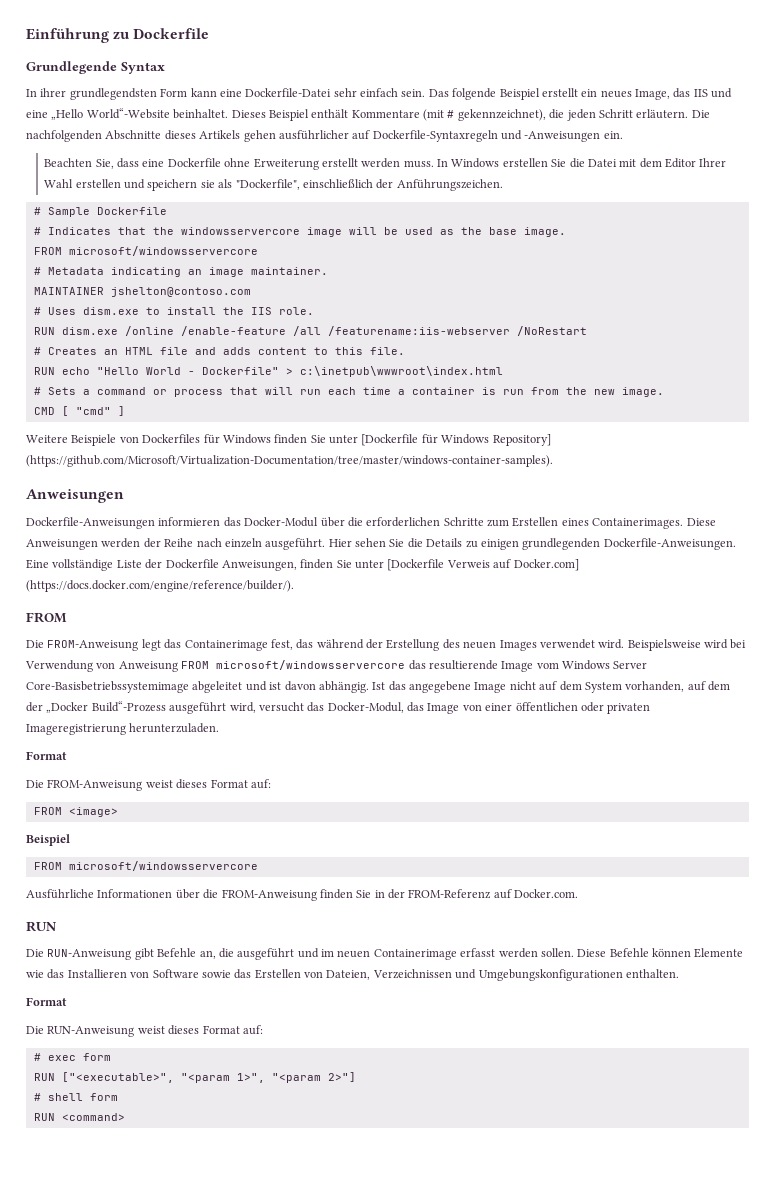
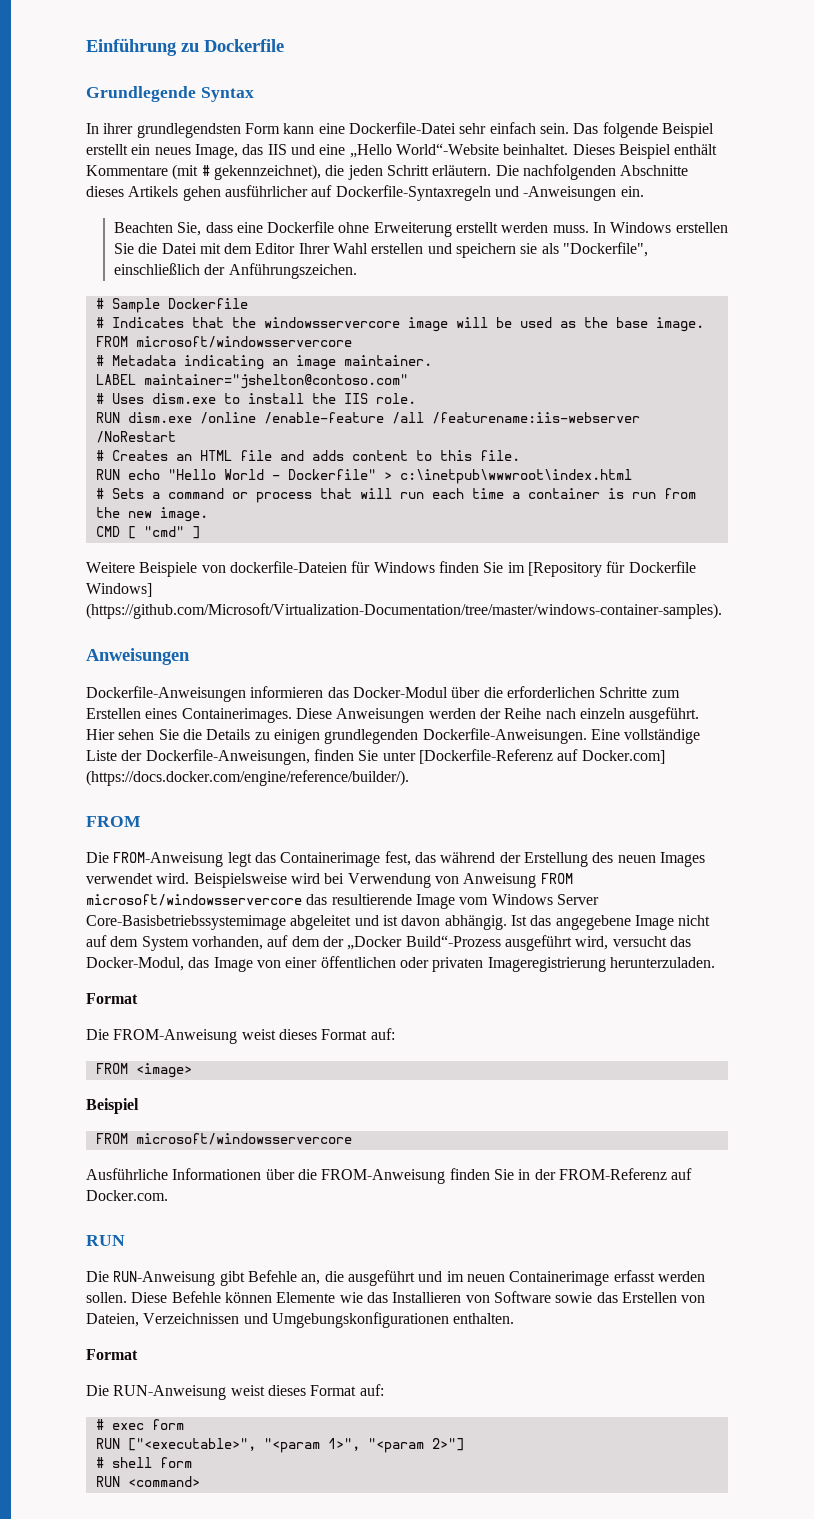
[33,287,251,297] MAINTAINER jshelton@contoso.com -> [95,374,408,389] LABEL maintainer="jshelton@contoso.com"
[142,434,201,443] Dockerfiles -> [229,561,347,573] dockerfile-Dateien
[329,434,551,446] unter [Dockerfile für Windows Repository] -> [507,561,696,577] [86,583,152,597] im [Repository für Dockerfile Windows]
[165,559,490,571] Dockerfile Anweisungen, finden Sie unter [Dockerfile Verweis -> [145,749,553,765] Dockerfile-Anweisungen, finden Sie unter [Dockerfile-Referenz

